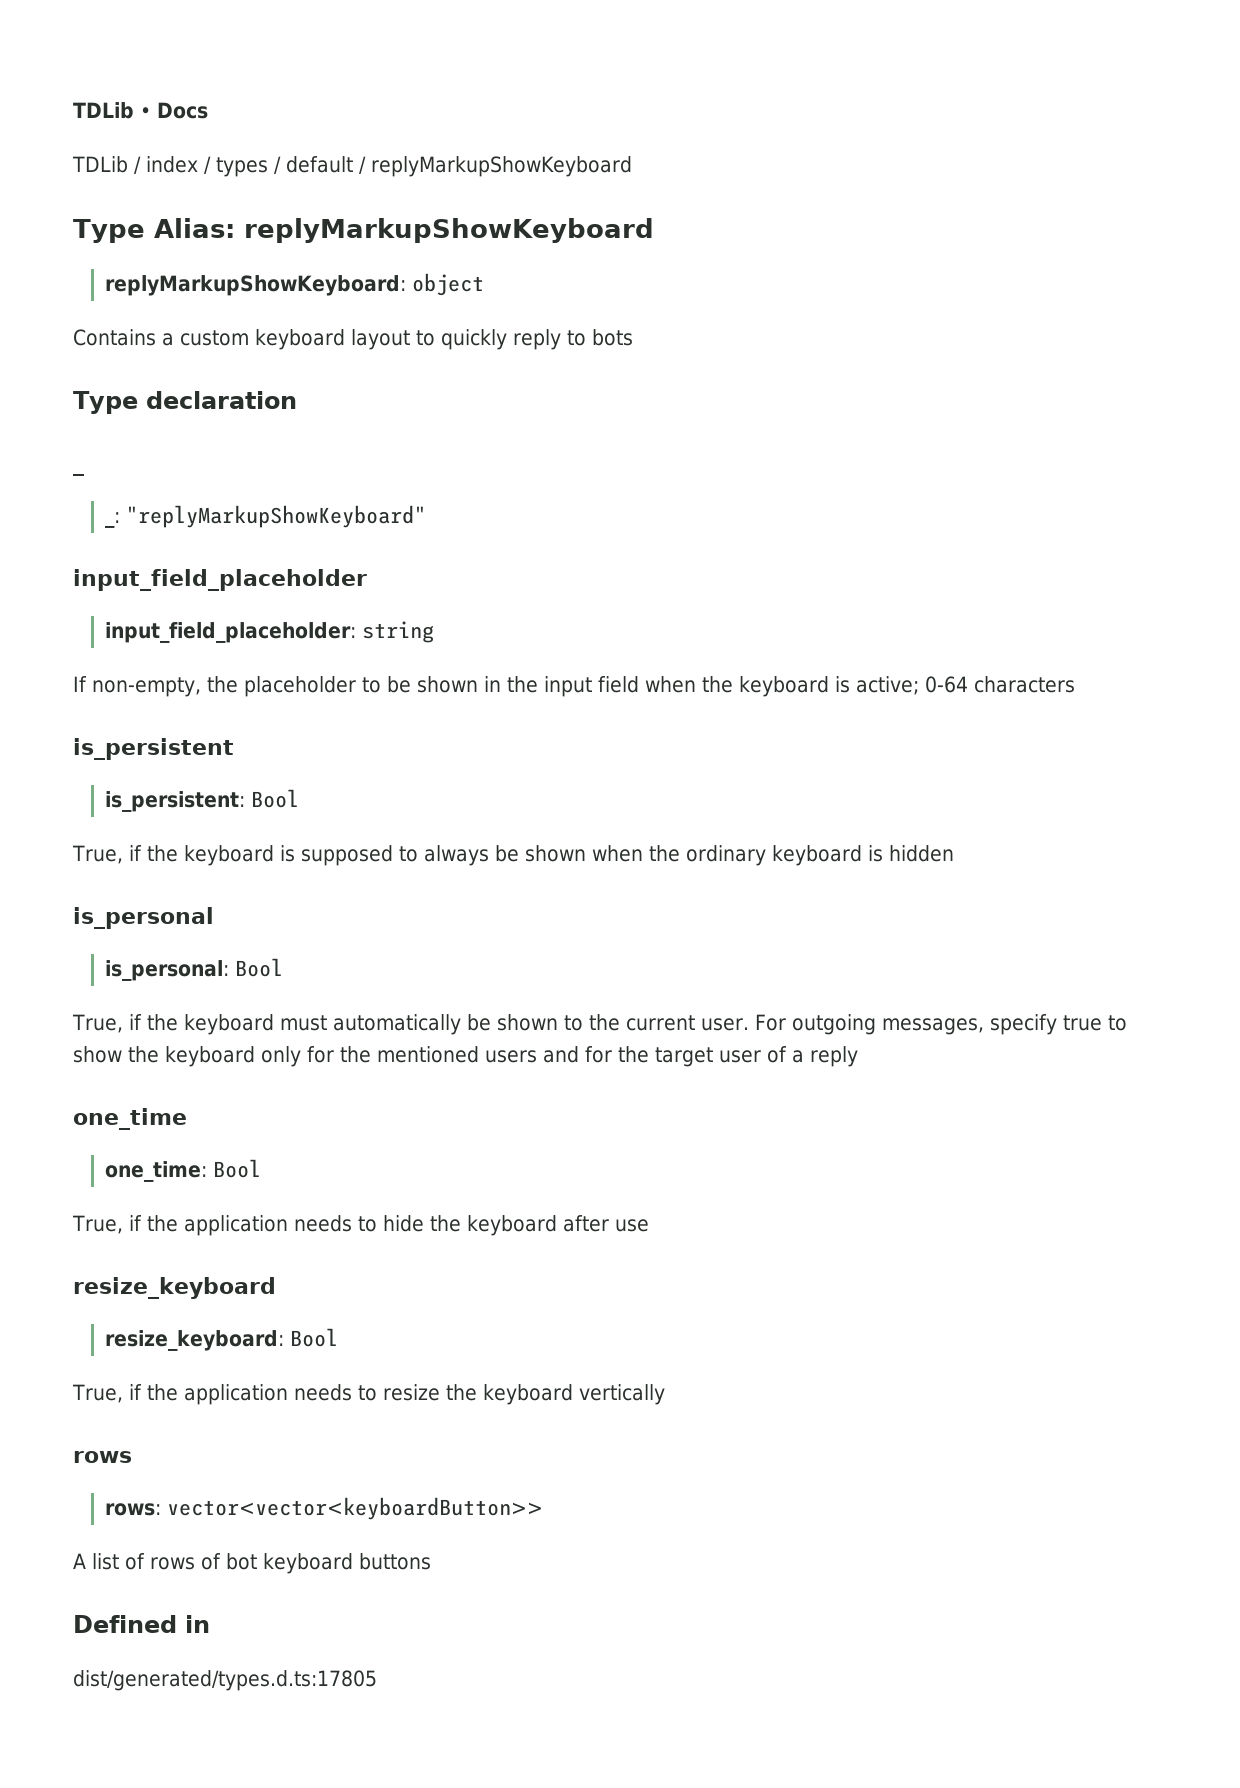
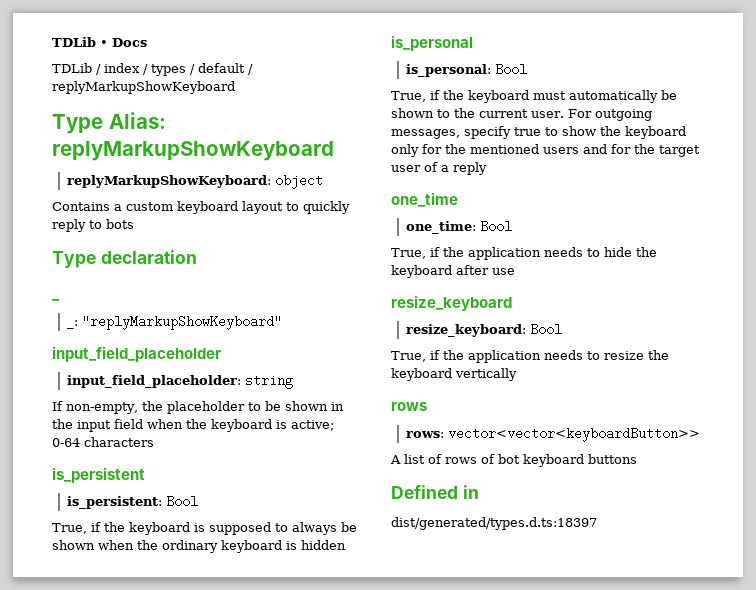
[73,1670,377,1691] dist/generated/types.d.ts:17805 -> [391,517,597,530] dist/generated/types.d.ts:18397

